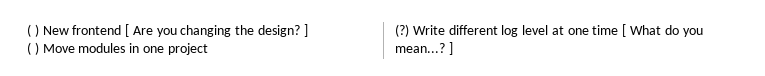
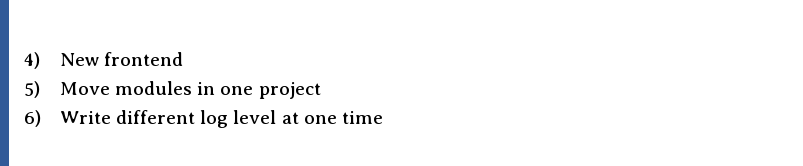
[27,24,39,37] ( ) -> [24,52,40,69] 4)
[125,24,308,37] [27,42,39,55] [ Are you changing the design? ] // ( ) -> [24,81,40,98] // 5)
[395,24,409,37] (?) -> [24,110,41,127] 6)
[622,24,703,37] [395,42,453,55] [ What do you mean...? ] -> (383, 117) none

